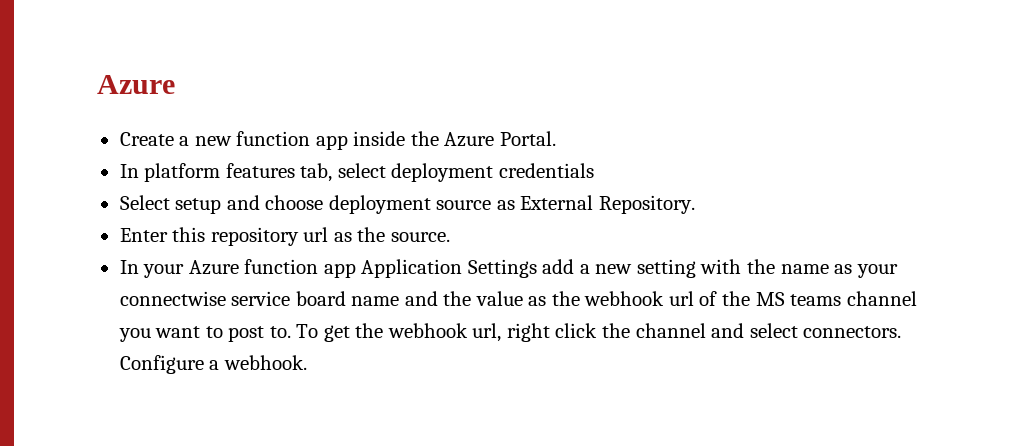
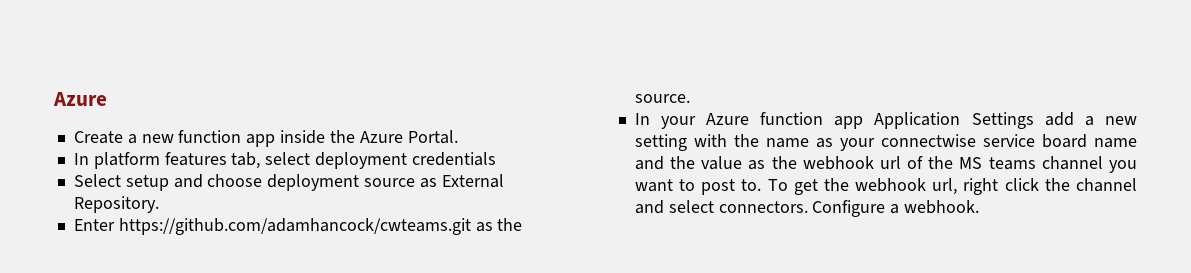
[172,227,329,246] this repository url -> [118,218,471,235] https://github.com/adamhancock/cwteams.git

